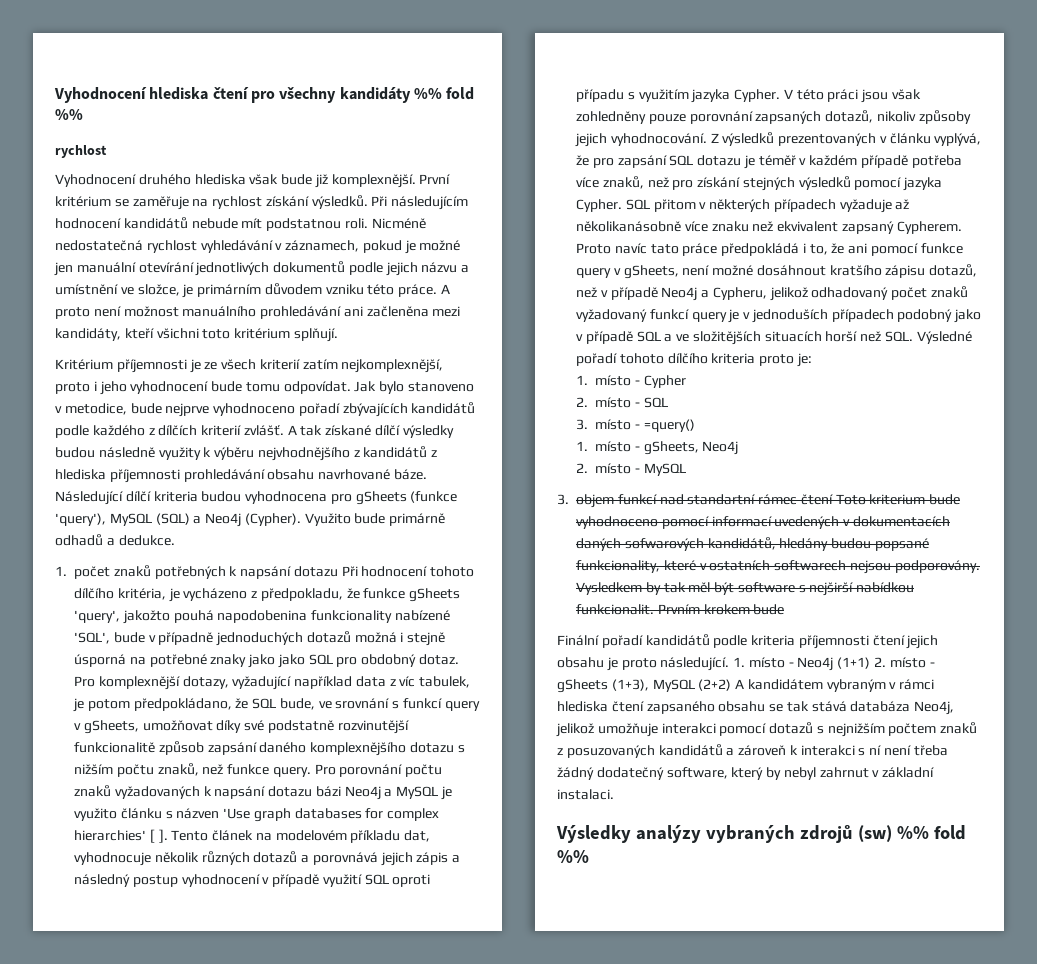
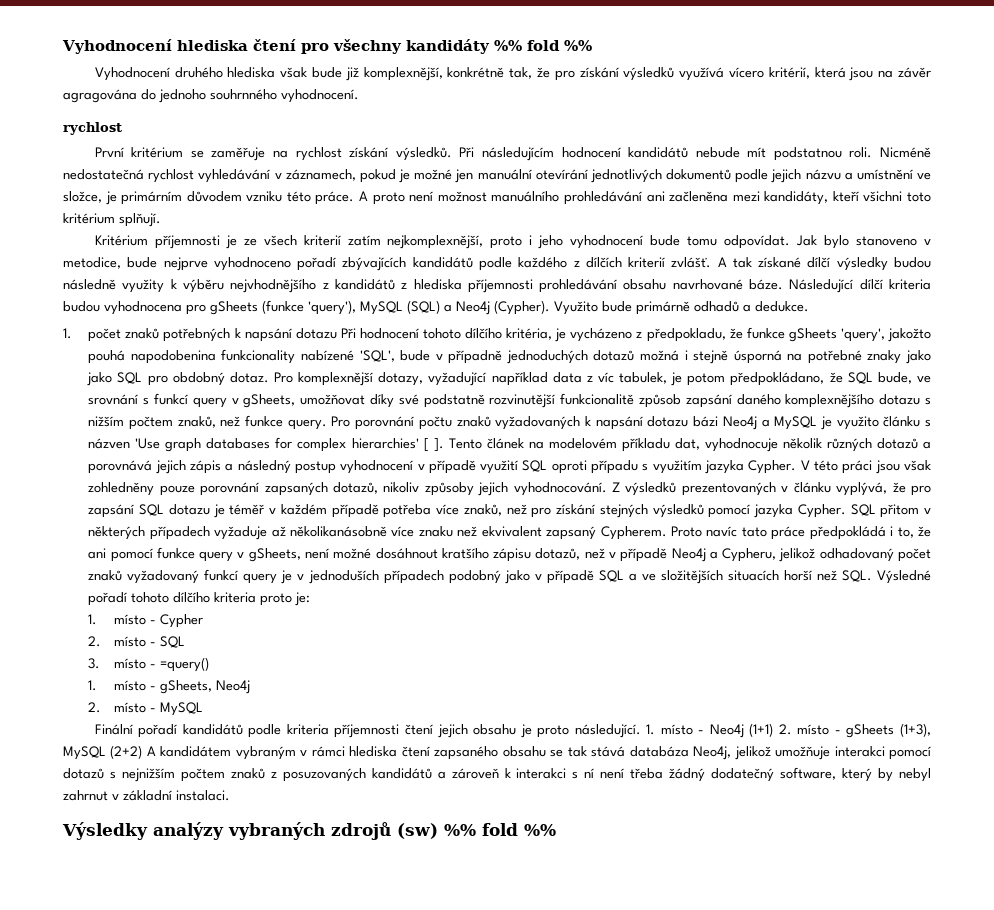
[55,145,107,158] // rychlost -> (592, 45) none
[331,174,416,188] komplexnější. -> [363,67,932,81] [63,89,359,103] [63,122,122,135] komplexnější, konkrétně tak, že pro získání výsledků využívá vícero kritérií, která jsou na závěr agragována do jednoho souhrnného vyhodnocení. // rychlost //
[116,764,154,777] počtu -> [128,416,173,430] počtem
[557,494,961,508] [576,516,950,529] [576,537,929,551] [576,560,980,574] [576,582,915,596] [576,604,785,615] // 3. objem funkcí nad standartní rámec čtení Toto kriterium bude vyhodnoceno pomocí informací uvedených v dokumentacích daných sofwarových kandidátů, hledány budou popsané funkcionality, které v ostatních softwarech nejsou podporovány. Vysledkem by tak měl být software s nejširší nabídkou funkcionalit. Prvním krokem bude -> (203, 709) none

